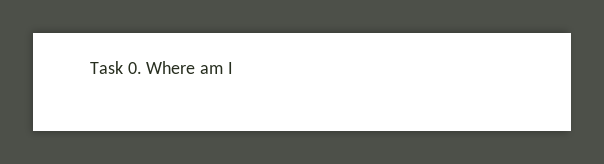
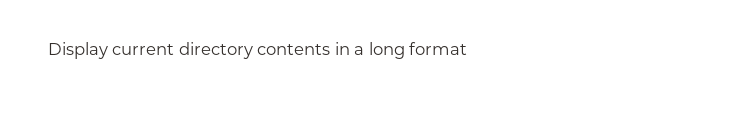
[90,61,233,74] Task 0. Where am I -> [48,42,468,59] Display current directory contents in a long format

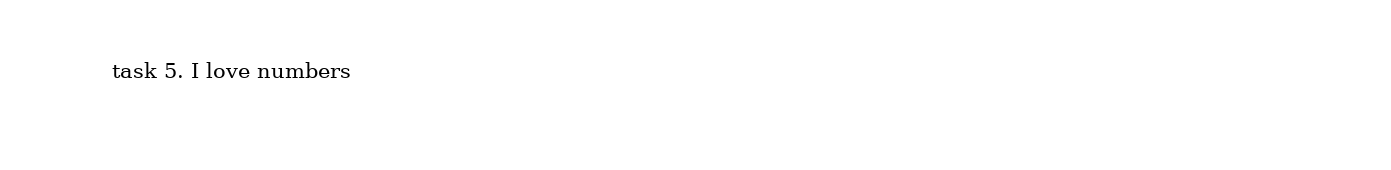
[48,42,468,59] Display current directory contents in a long format -> [112,62,351,78] task 5. I love numbers

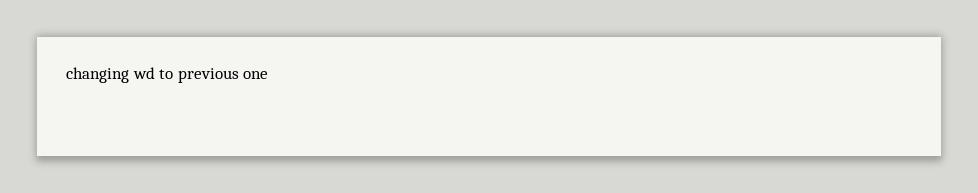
[112,62,351,78] task 5. I love numbers -> [66,67,269,83] changing wd to previous one

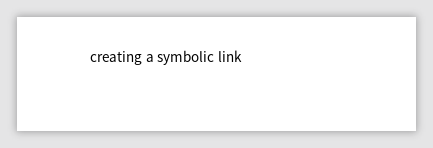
[66,67,269,83] changing wd to previous one -> [90,50,242,65] creating a symbolic link

